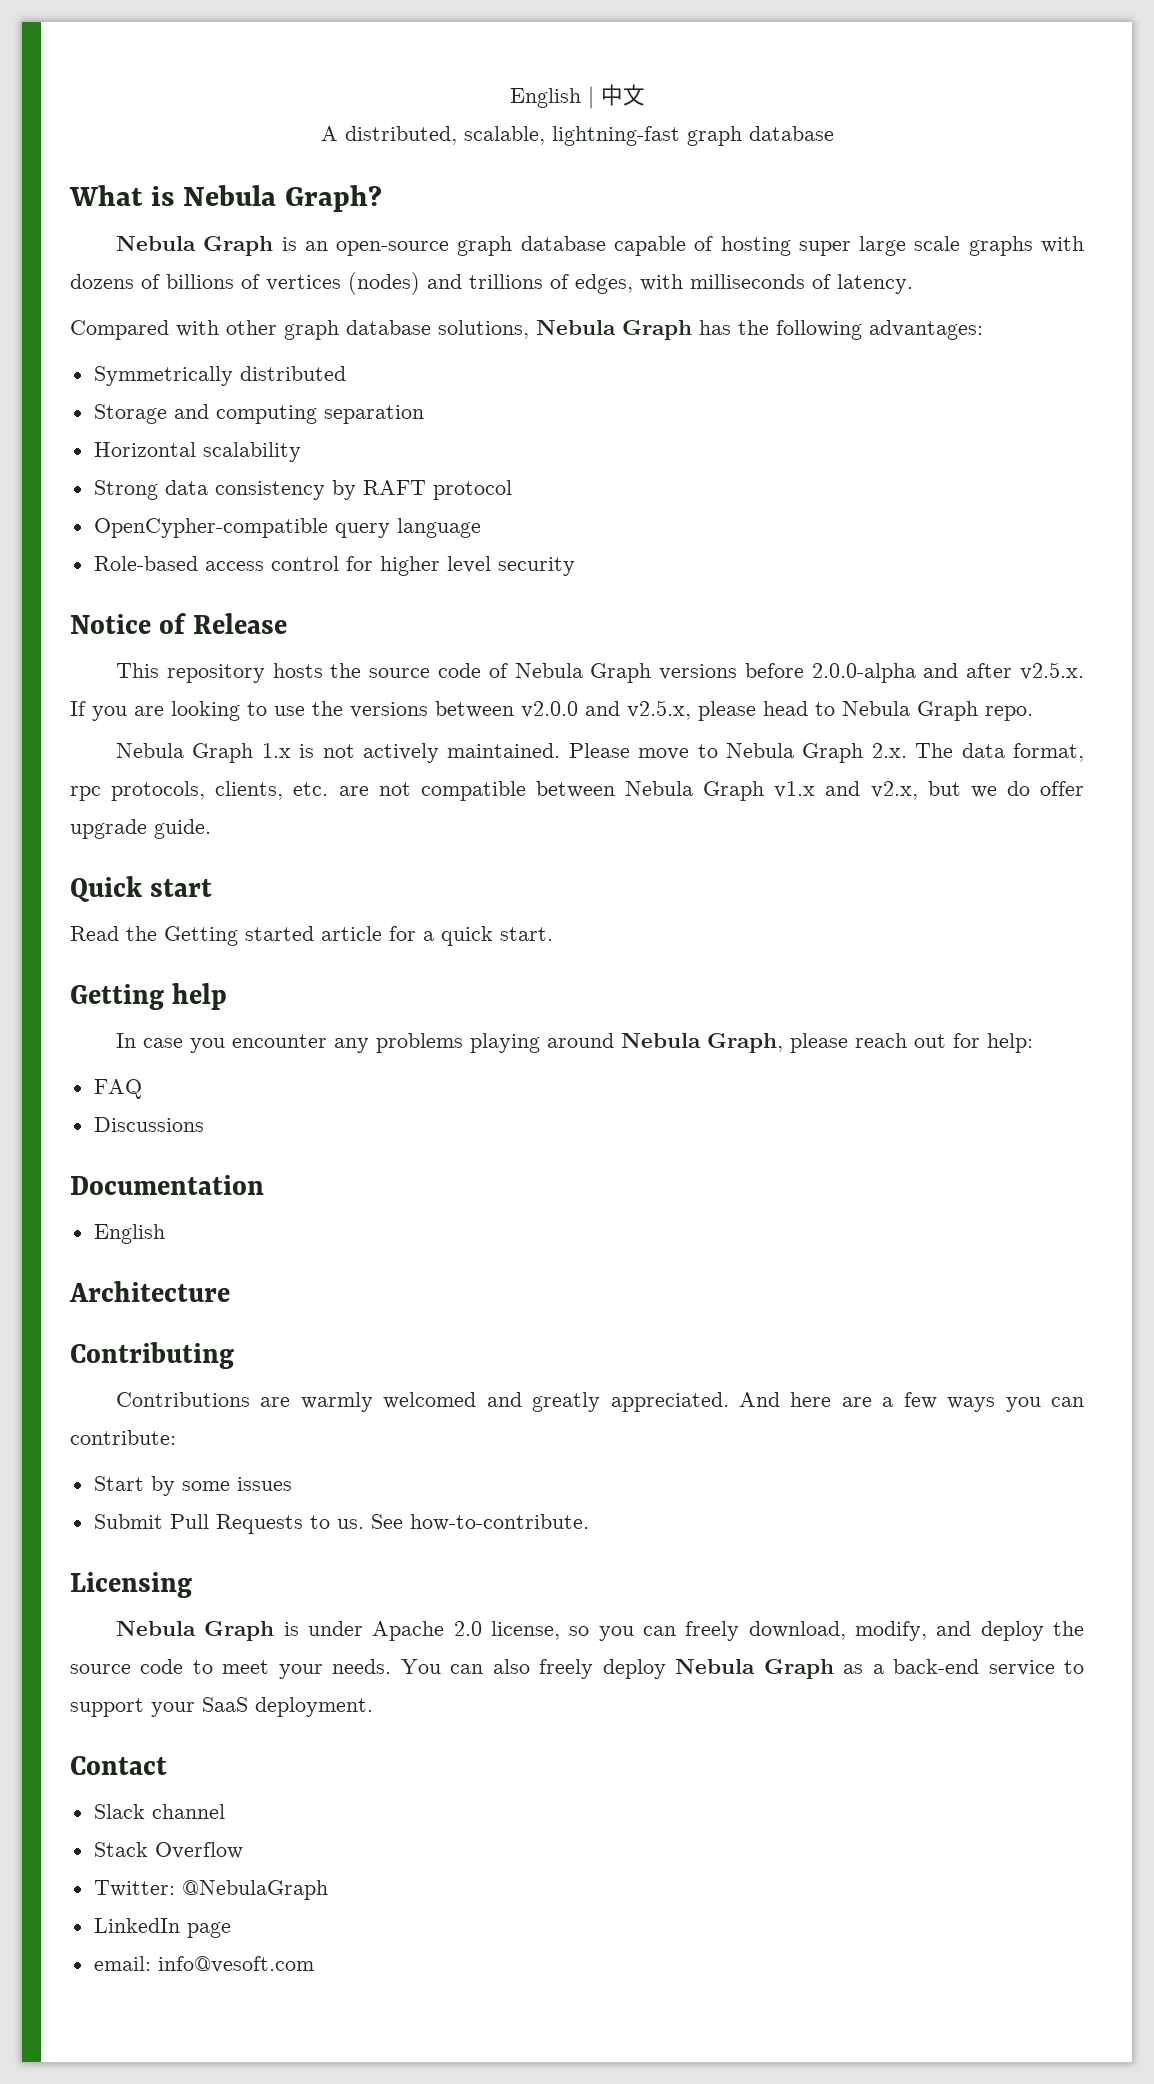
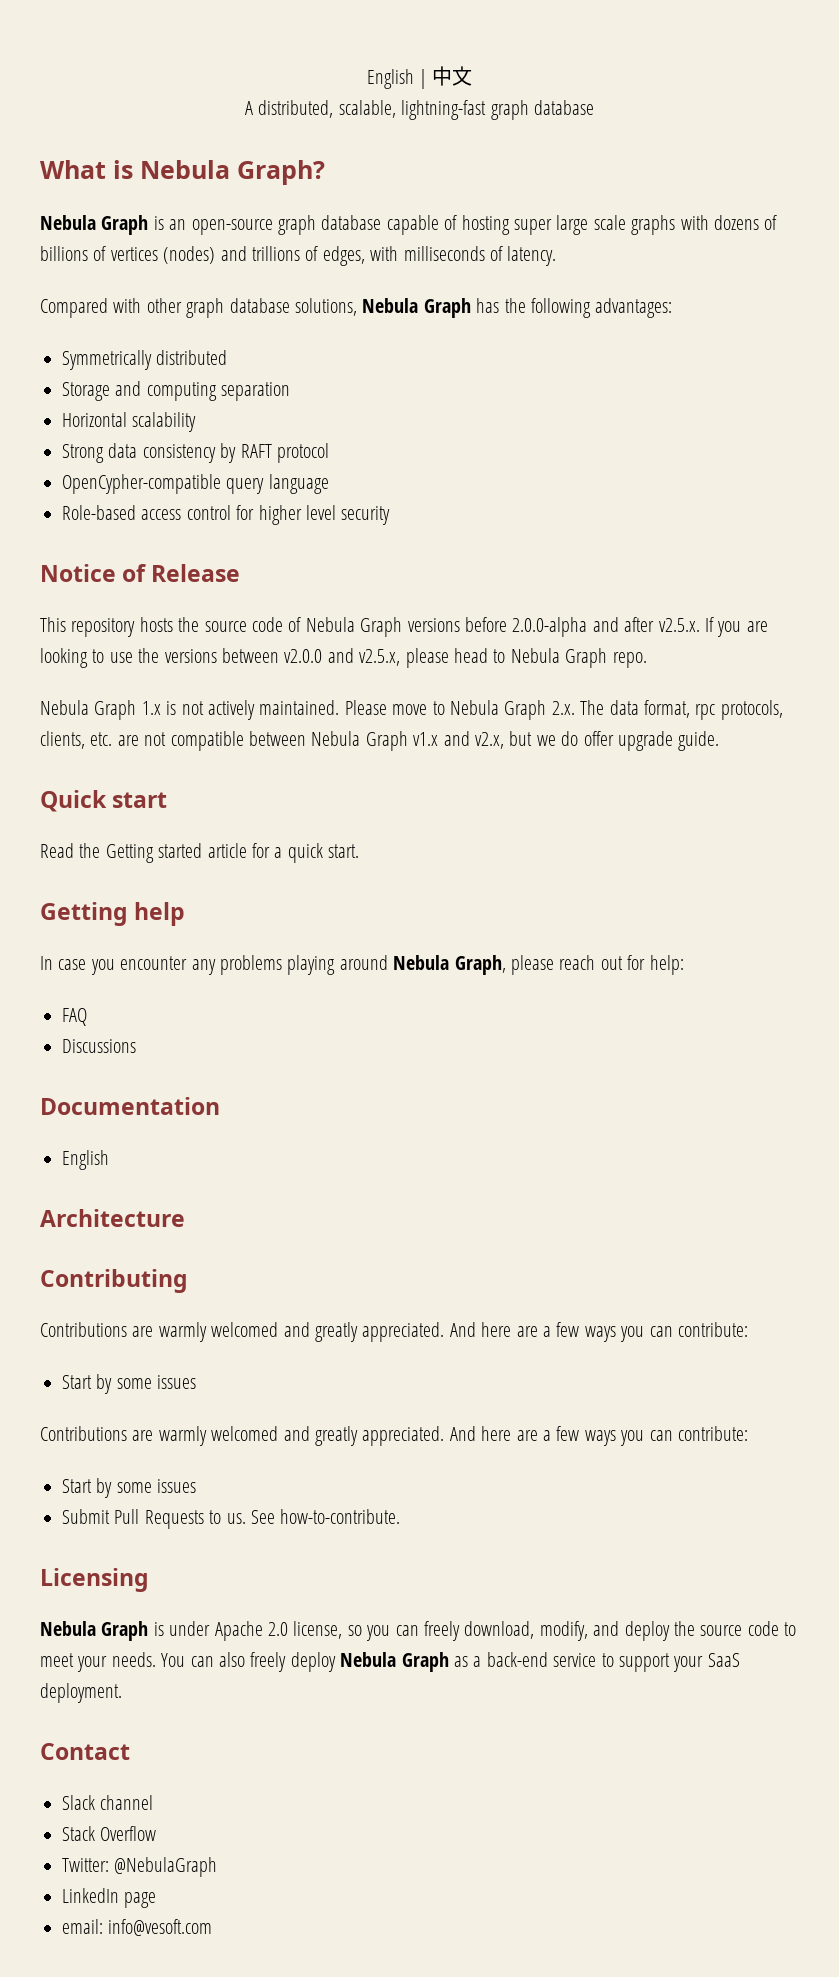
(292, 1484) none -> [40,1426,748,1446] [62,1478,197,1498] // Contributions are warmly welcomed and greatly appreciated. And here are a few ways you can contribute: // Start by some issues

